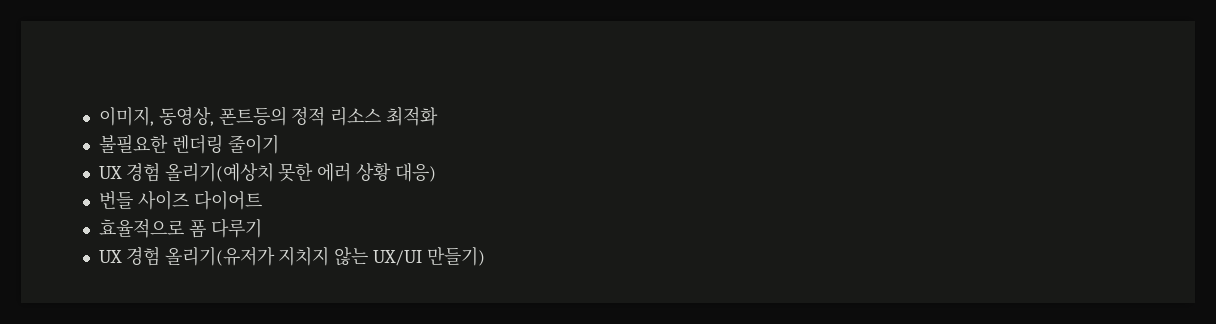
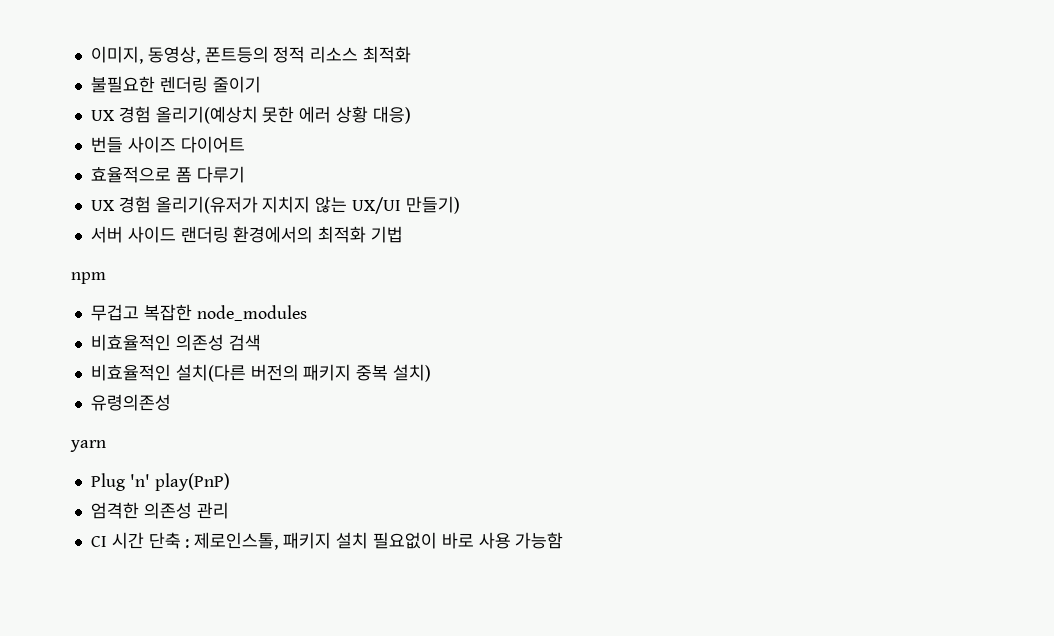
(485, 256) none -> [90,226,404,243] [71,272,106,284] [90,304,307,321] [90,334,261,351] [90,364,432,382] [90,394,171,411] [70,440,106,452] [90,473,230,491] [90,502,229,519] [90,532,564,550] // 서버 사이드 랜더링 환경에서의 최적화 기법 // npm // 무겁고 복잡한 node_modules // 비효율적인 의존성 검색 // 비효율적인 설치(다른 버전의 패키지 중복 설치) // 유령의존성 // yarn // Plug 'n' play(PnP) // 엄격한 의존성 관리 // CI 시간 단축 : 제로인스톨, 패키지 설치 필요없이 바로 사용 가능함

